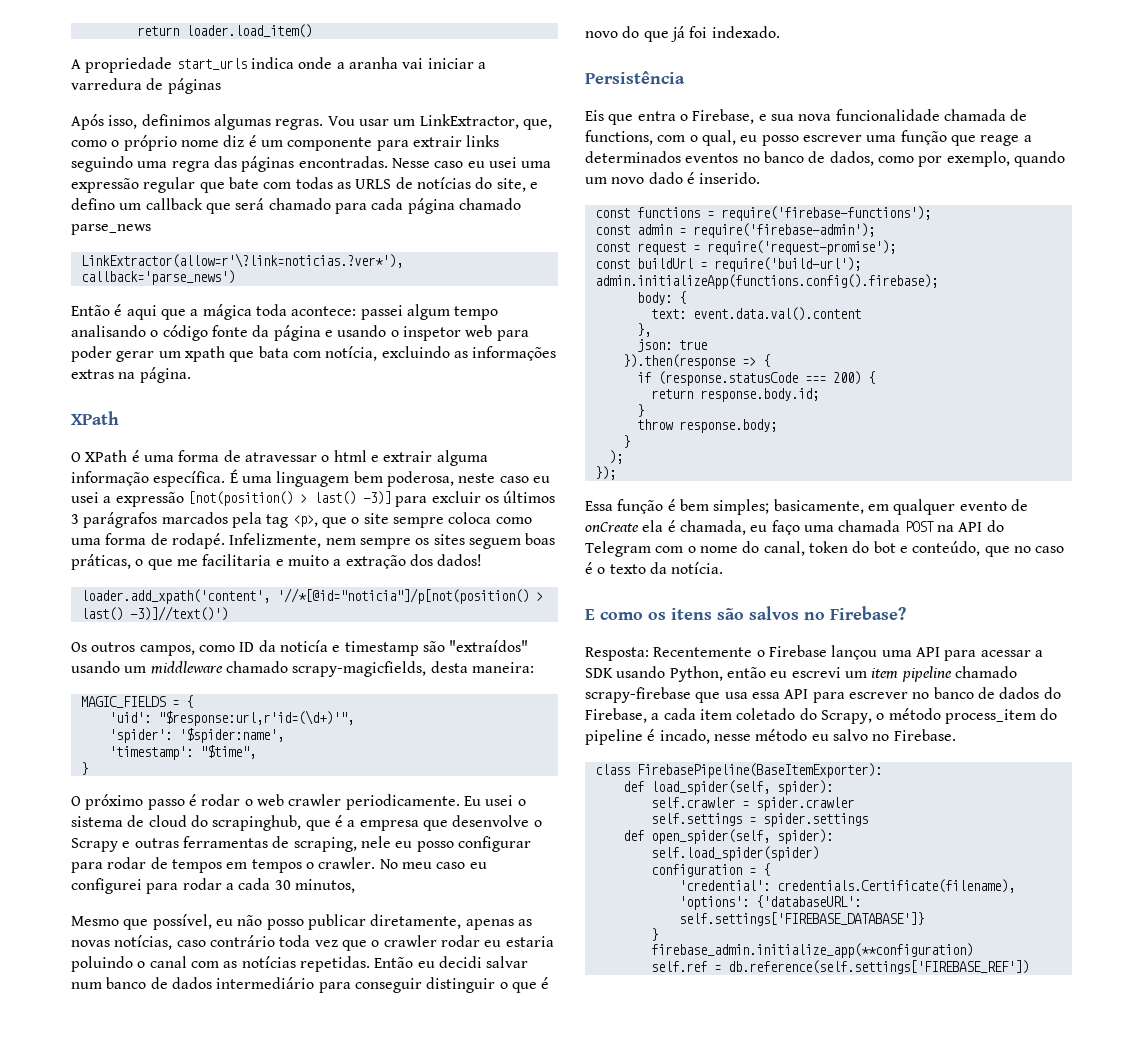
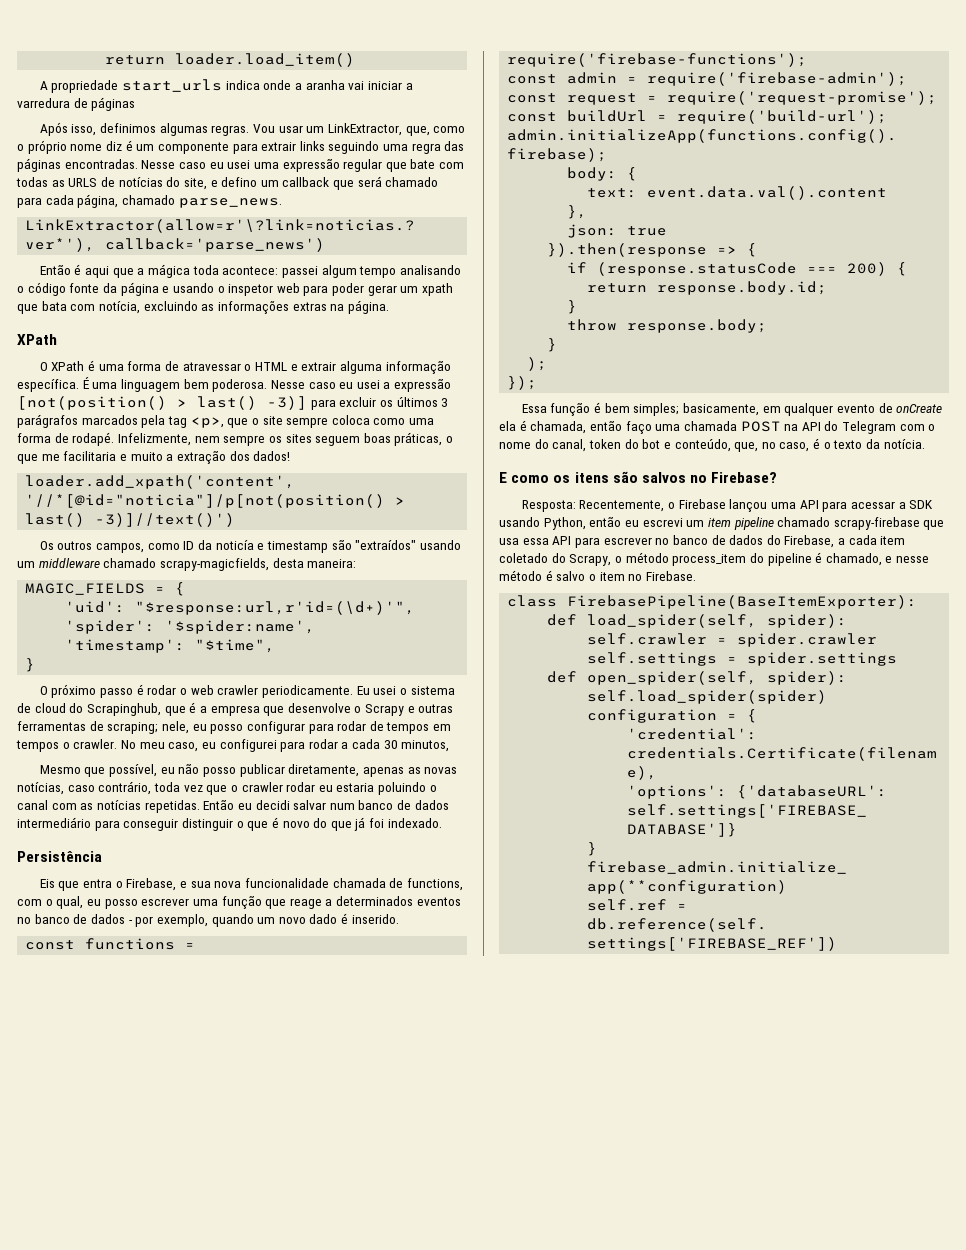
[407,198,521,214] [71,224,151,235] página chamado parse_news -> [77,194,282,208] página, chamado parse_news.
[333,450,367,462] html -> [254,362,287,371] HTML
[386,471,496,487] poderosa, neste -> [212,379,305,392] poderosa. Nesse
[212,815,302,831] scrapinghub, -> [86,703,161,716] Scrapinghub,
[293,836,391,852] scraping, nele -> [107,721,189,734] scraping; nele,
[436,862,466,869] caso -> [168,742,199,752] caso,
[209,935,275,947] contrário -> [98,781,152,795] contrário,
[829,151,914,166] dados, como -> [90,914,133,924] dados -
[750,525,768,532] eu -> [589,420,622,431] então
[984,546,1065,557] que no caso -> [734,442,810,452] que, no caso,
[653,647,753,657] Recentemente -> [579,500,665,512] Recentemente,
[659,729,868,744] incado, nesse método eu salvo -> [825,553,930,566] [499,570,625,581] chamado, e nesse método é salvo o item

